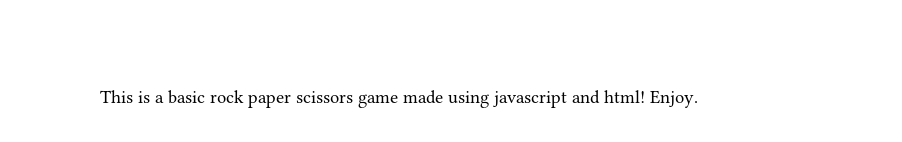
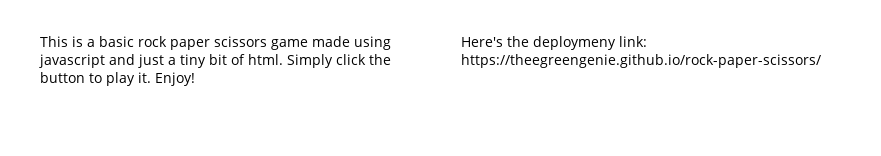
[604,90,698,108] html! Enjoy. -> [138,54,391,68] [40,72,195,86] [461,36,647,50] [461,54,821,68] just a tiny bit of html. Simply click the button to play it. Enjoy! // Here's the deploymeny link: https://theegreengenie.github.io/rock-paper-scissors/

